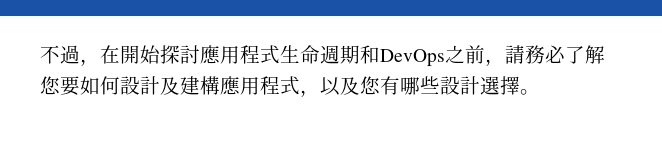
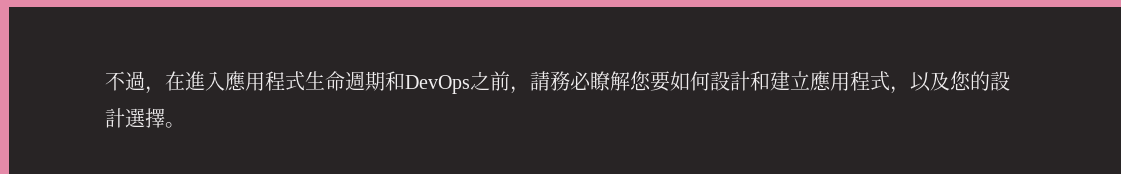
[120,45,200,64] 開始探討 -> [185,71,225,91] 進入
[565,46,585,64] 了 -> [590,71,610,91] 瞭
[160,76,220,95] 及建構 -> [750,71,810,91] 和建立
[380,76,440,95] 有哪些 -> [970,71,990,91] 的

